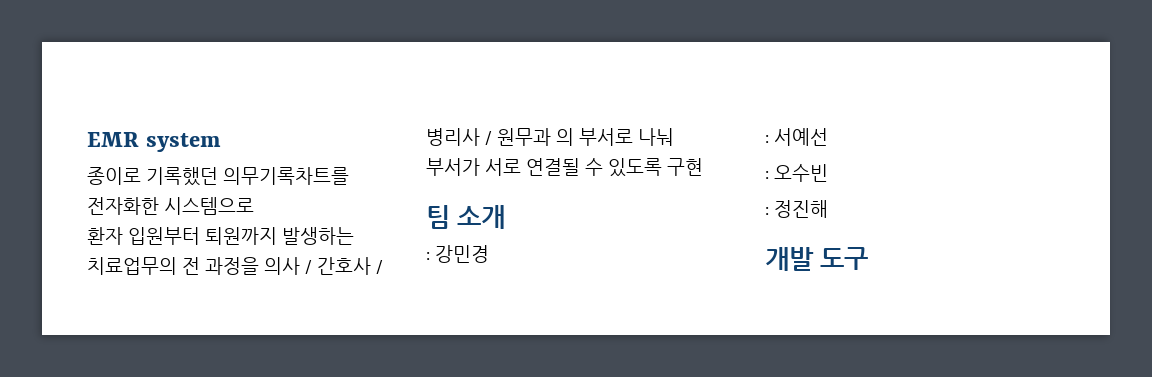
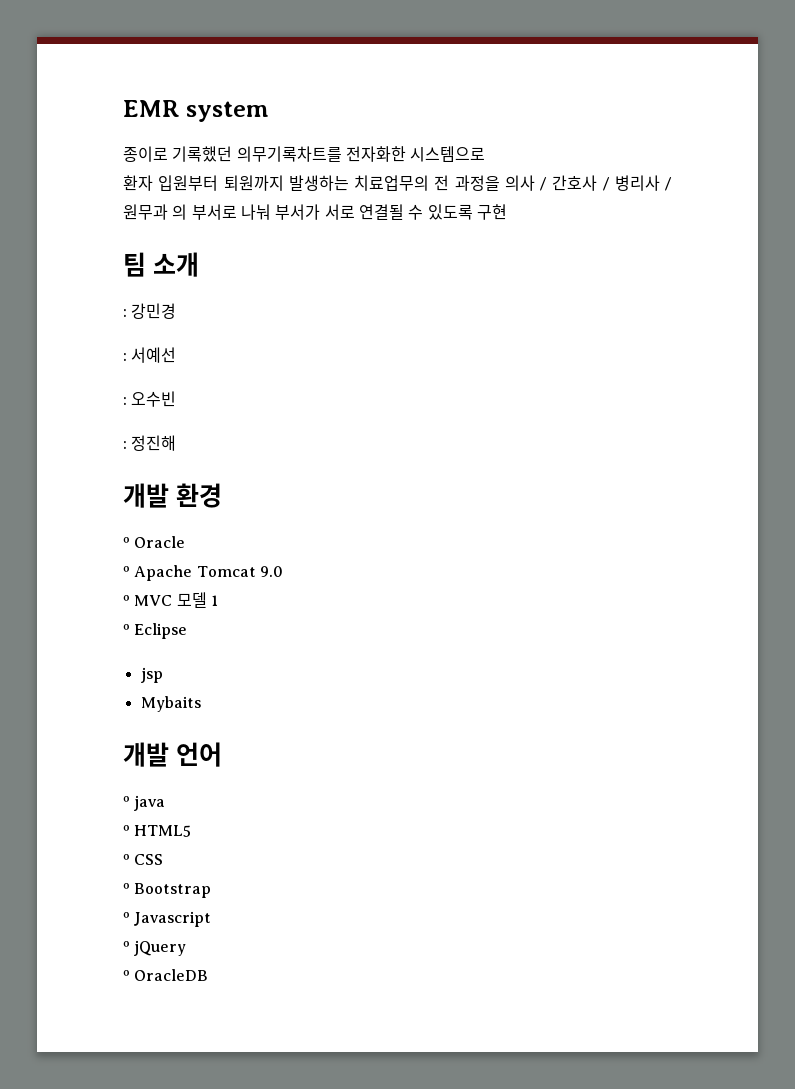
[820,247,869,270] 도구 -> [175,483,222,508] [123,536,186,548] [123,565,283,581] [123,592,218,608] [123,623,188,639] [140,667,163,683] [140,696,201,712] [123,742,222,767] [123,795,166,811] [123,825,192,837] [123,854,164,865] [123,883,212,898] [123,911,212,927] [123,940,187,956] [123,969,209,981] 환경 // º Oracle // º Apache Tomcat 9.0 // º MVC 모델 1 // º Eclipse // jsp // Mybaits // 개발 언어 // º java // º HTML5 // º CSS // º Bootstrap // º Javascript // º jQuery // º OracleDB

